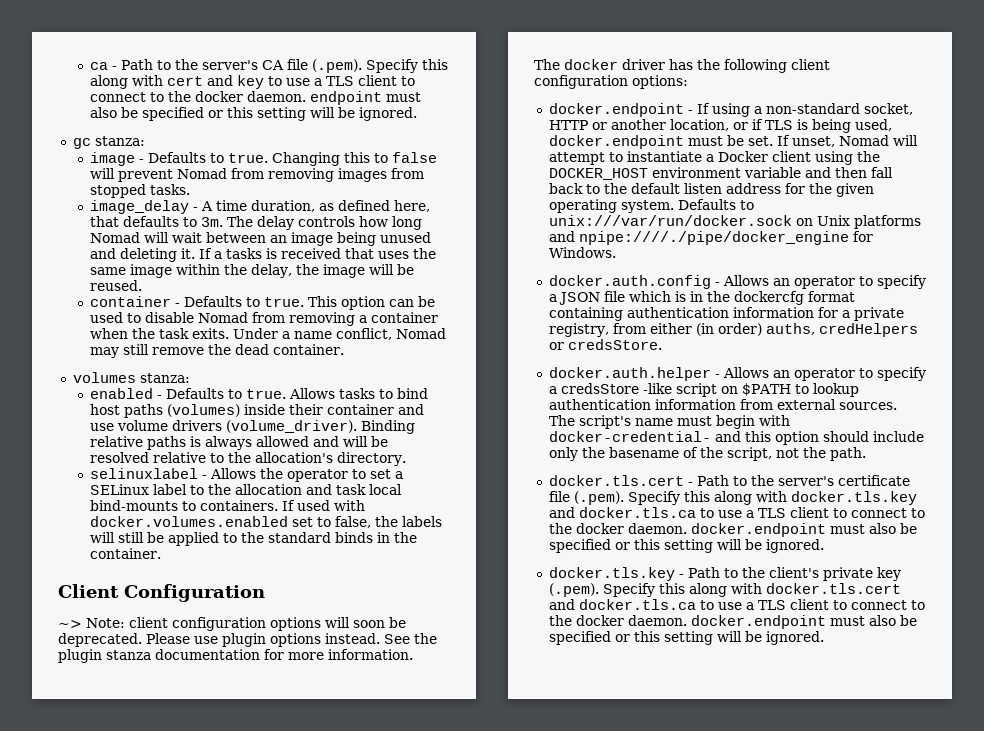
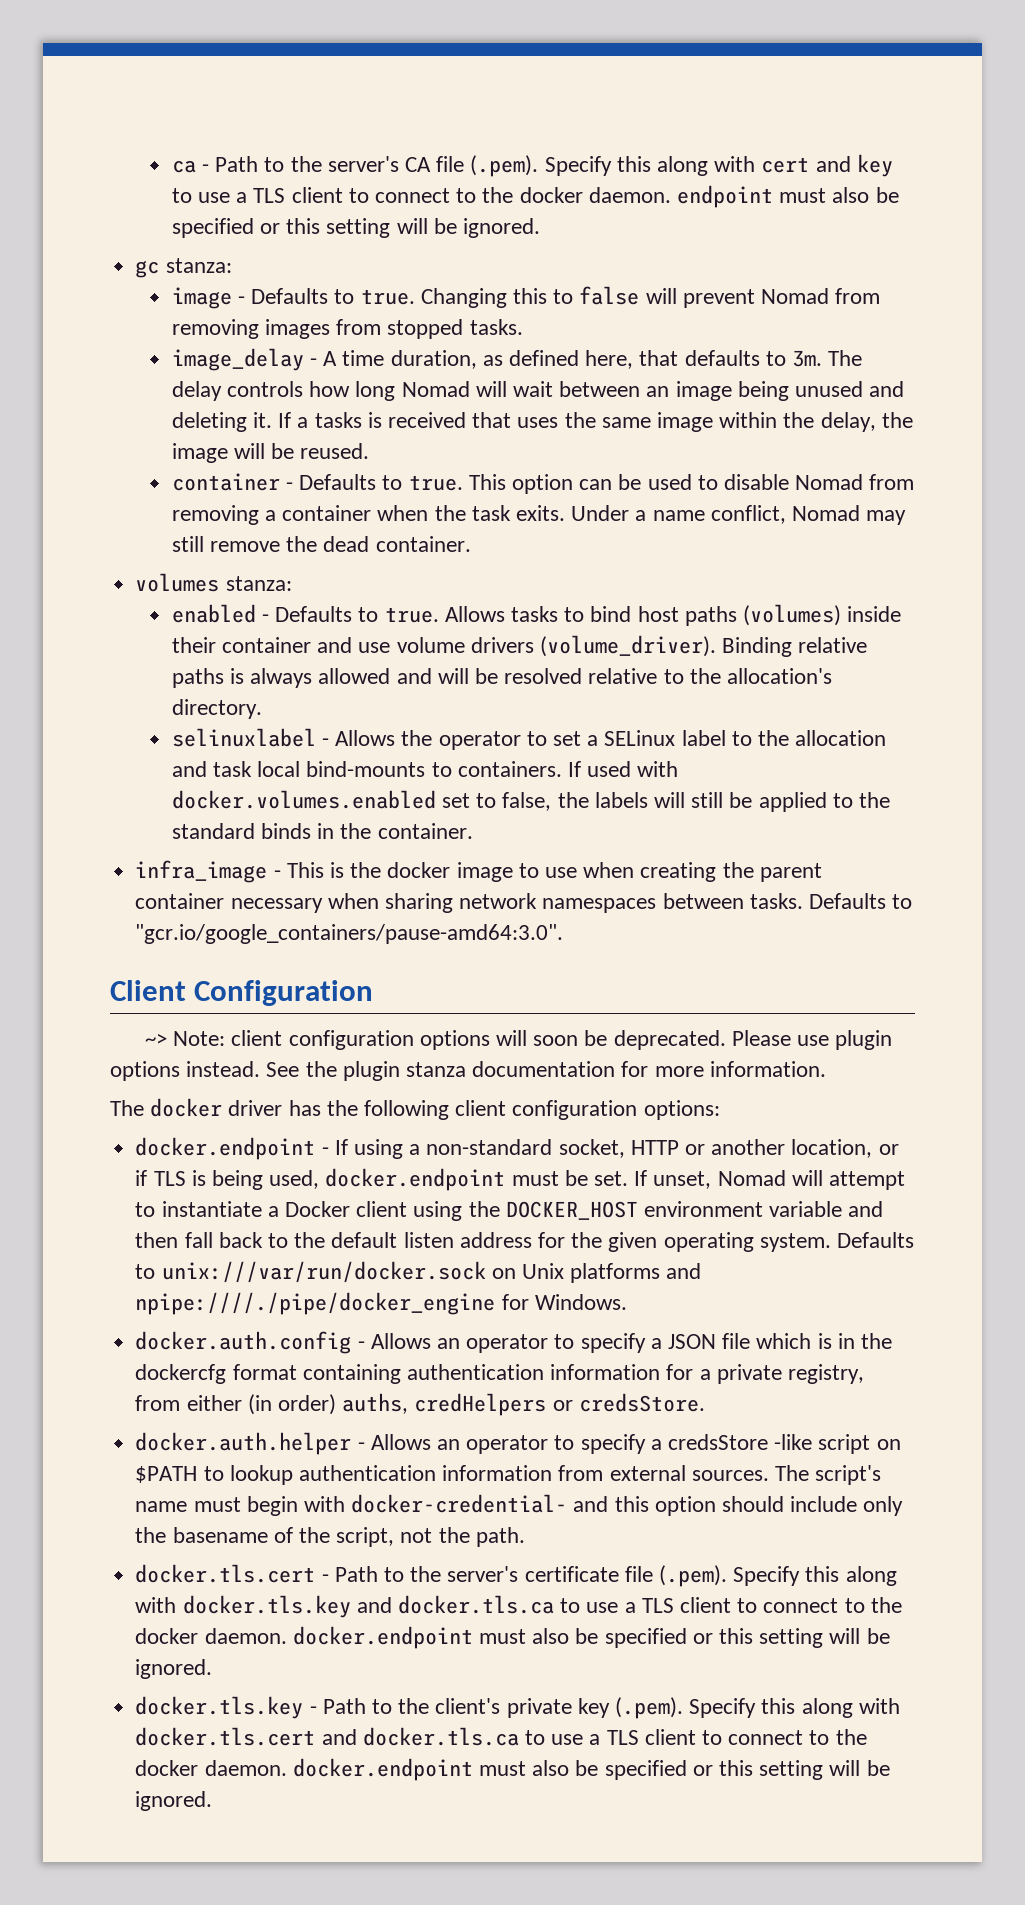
(162, 553) none -> [135,860,822,883] [135,893,913,913] [135,924,564,944] // infra_image - This is the docker image to use when creating the parent container necessary when sharing network namespaces between tasks. Defaults to "gcr.io/google_containers/pause-amd64:3.0".

